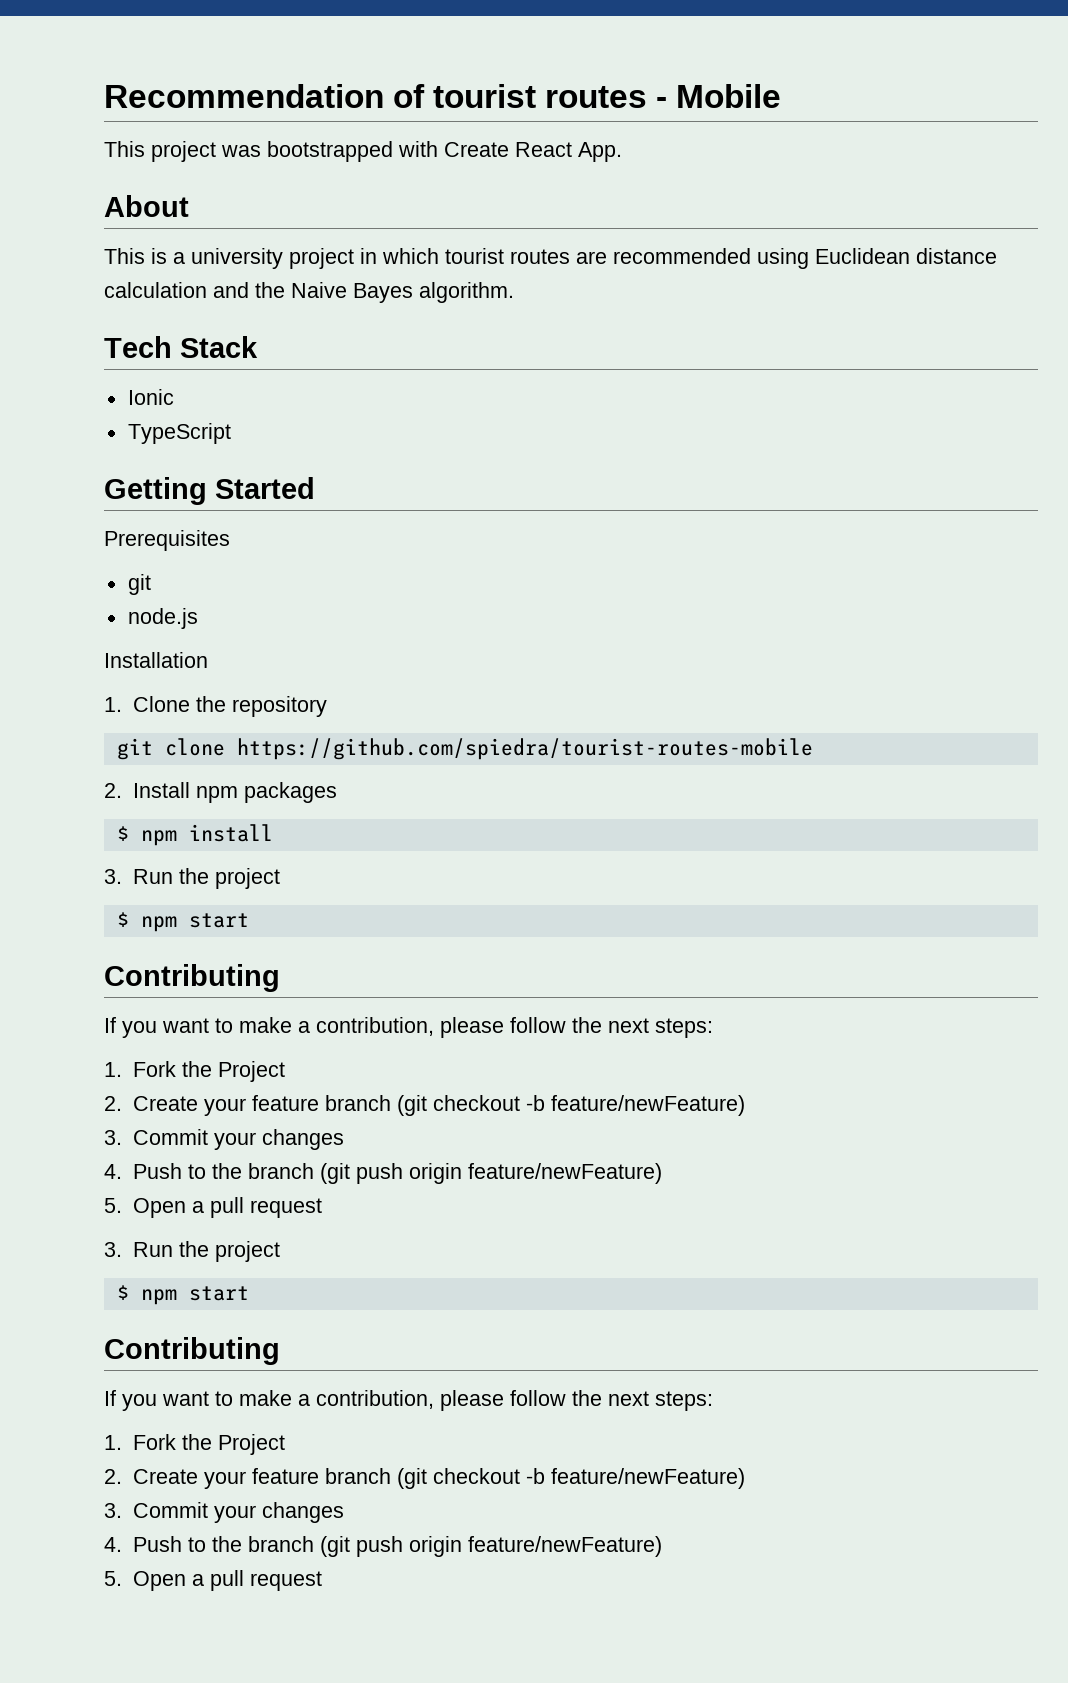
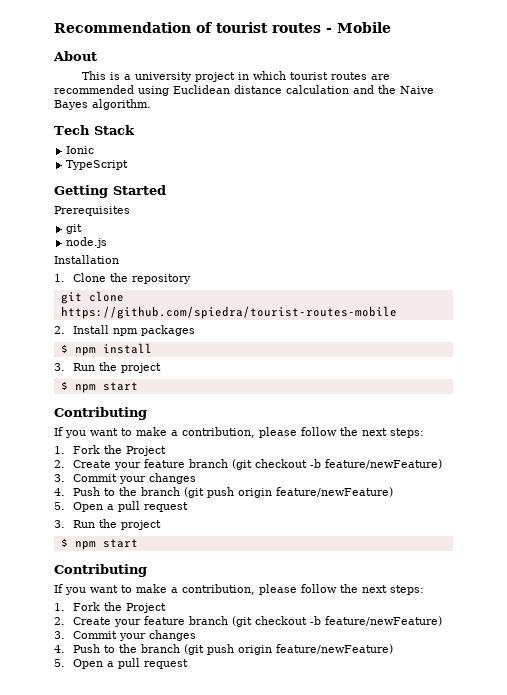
[104,141,622,162] // This project was bootstrapped with Create React App. -> (391, 27) none

